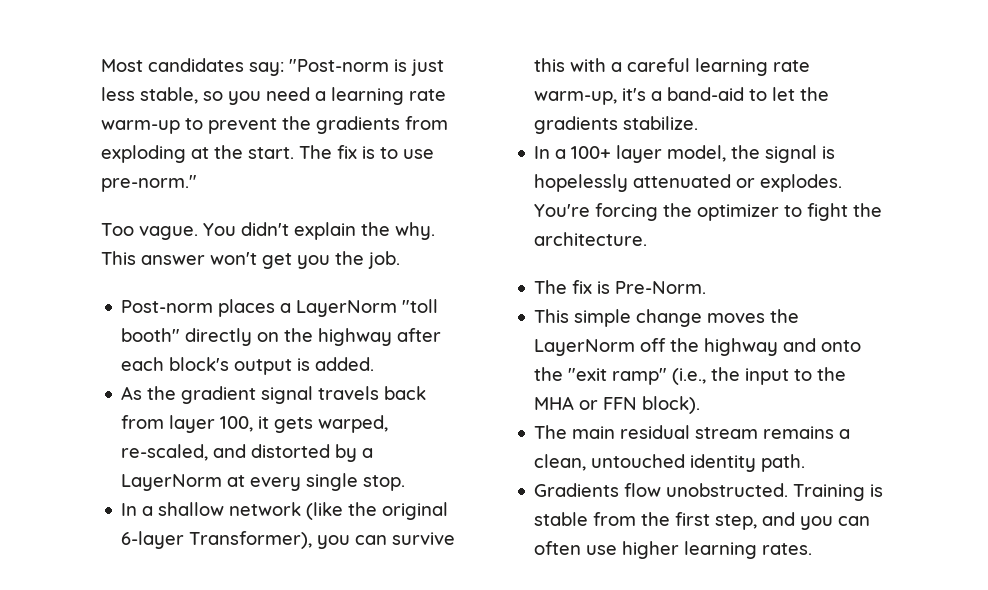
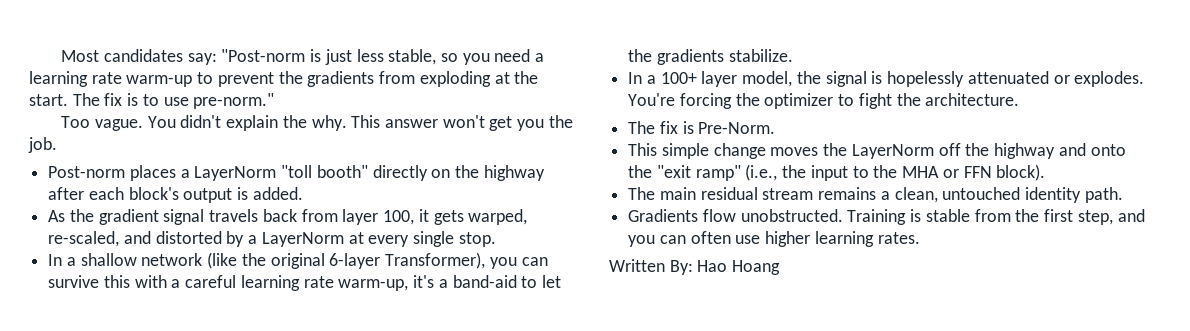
(813, 549) none -> [609,259,781,275] // Written By: Hao Hoang

